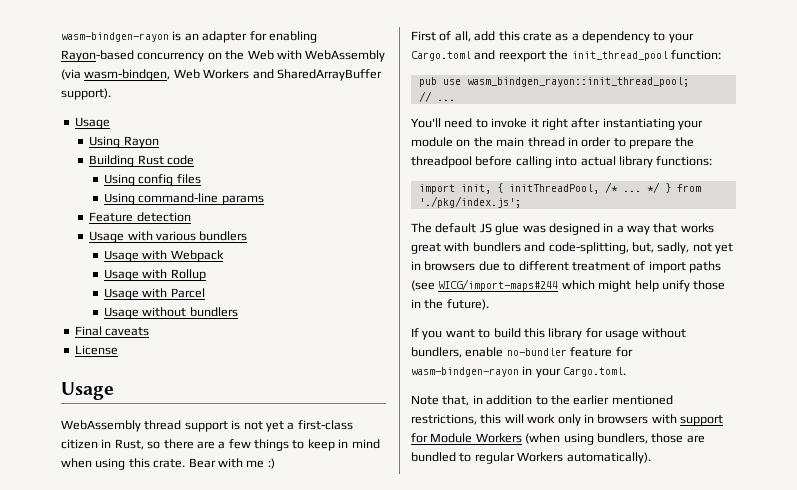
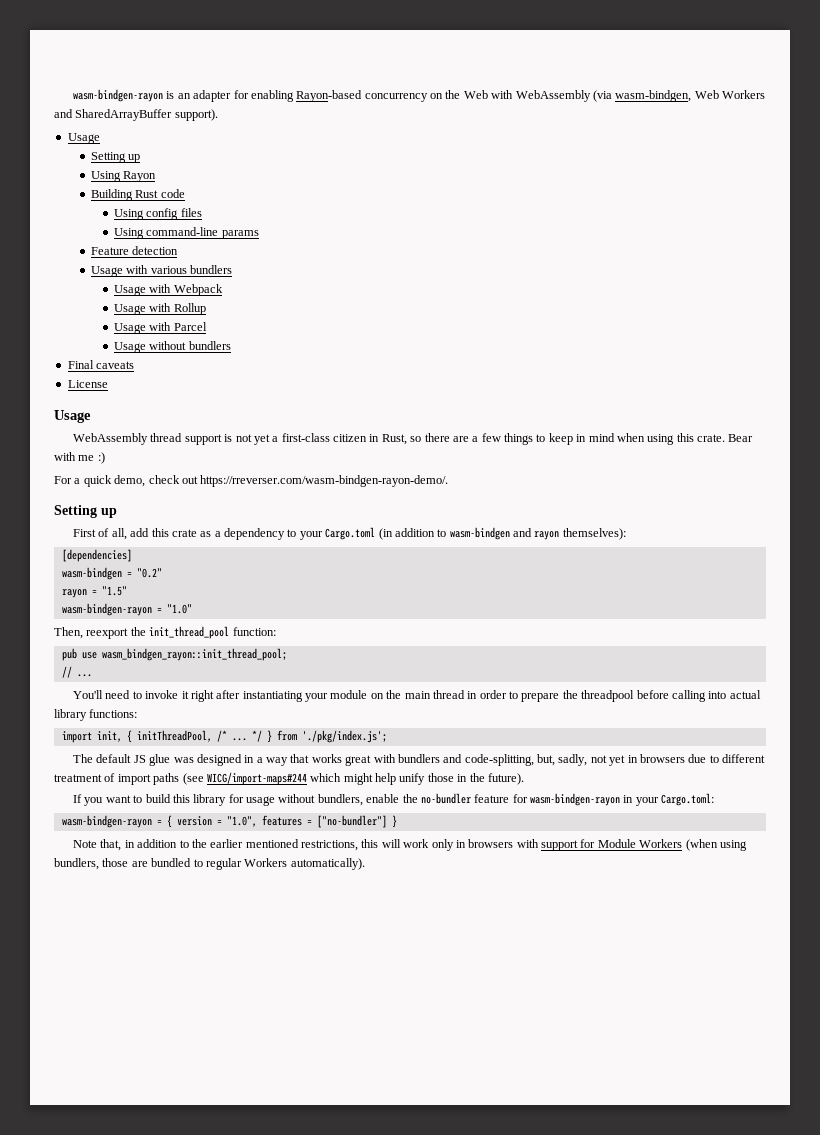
(110, 123) none -> [90,152,141,163] // Setting up
(275, 463) none -> [54,475,449,487] [54,505,117,518] // For a quick demo, check out https://rreverser.com/wasm-bindgen-rayon-demo/. // Setting up
[474,50,496,60] and -> [378,527,626,540] [61,549,132,562] [61,567,162,580] [61,586,127,598] [61,603,192,616] [54,627,83,639] (in addition to wasm-bindgen and rayon themselves): // [dependencies] // wasm-bindgen = "0.2" // rayon = "1.5" // wasm-bindgen-rayon = "1.0" // Then,
(504, 352) none -> [402,794,418,803] the
[563,367,627,377] Cargo.toml. -> [661,793,715,806] [61,815,397,828] Cargo.toml: // wasm-bindgen-rayon = { version = "1.0", features = ["no-bundler"] }

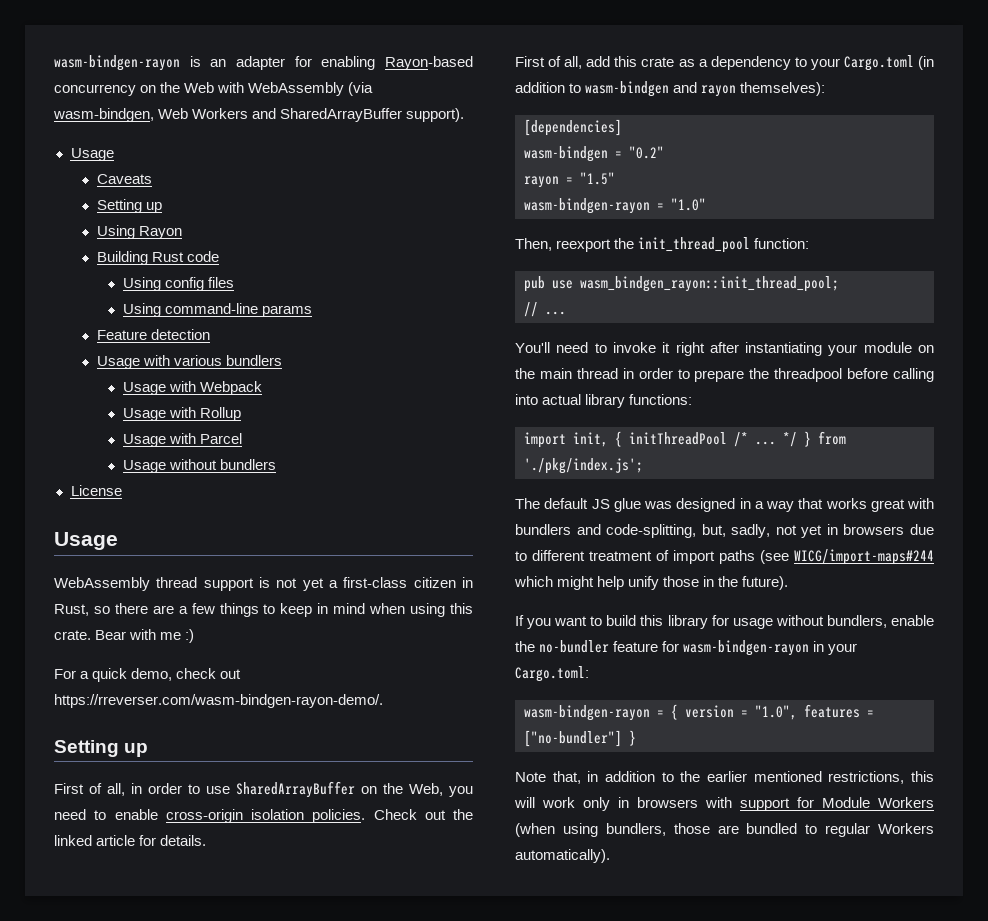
(100, 138) none -> [96,174,152,184] // Caveats
[67,360,135,369] // Final caveats -> (276, 464) none
(117, 513) none -> [54,781,473,798] [54,809,473,823] [54,835,207,846] // First of all, in order to use SharedArrayBuffer on the Web, you need to enable cross-origin isolation policies. Check out the linked article for details.
[136,730,212,742] initThreadPool, -> [629,432,727,445] initThreadPool

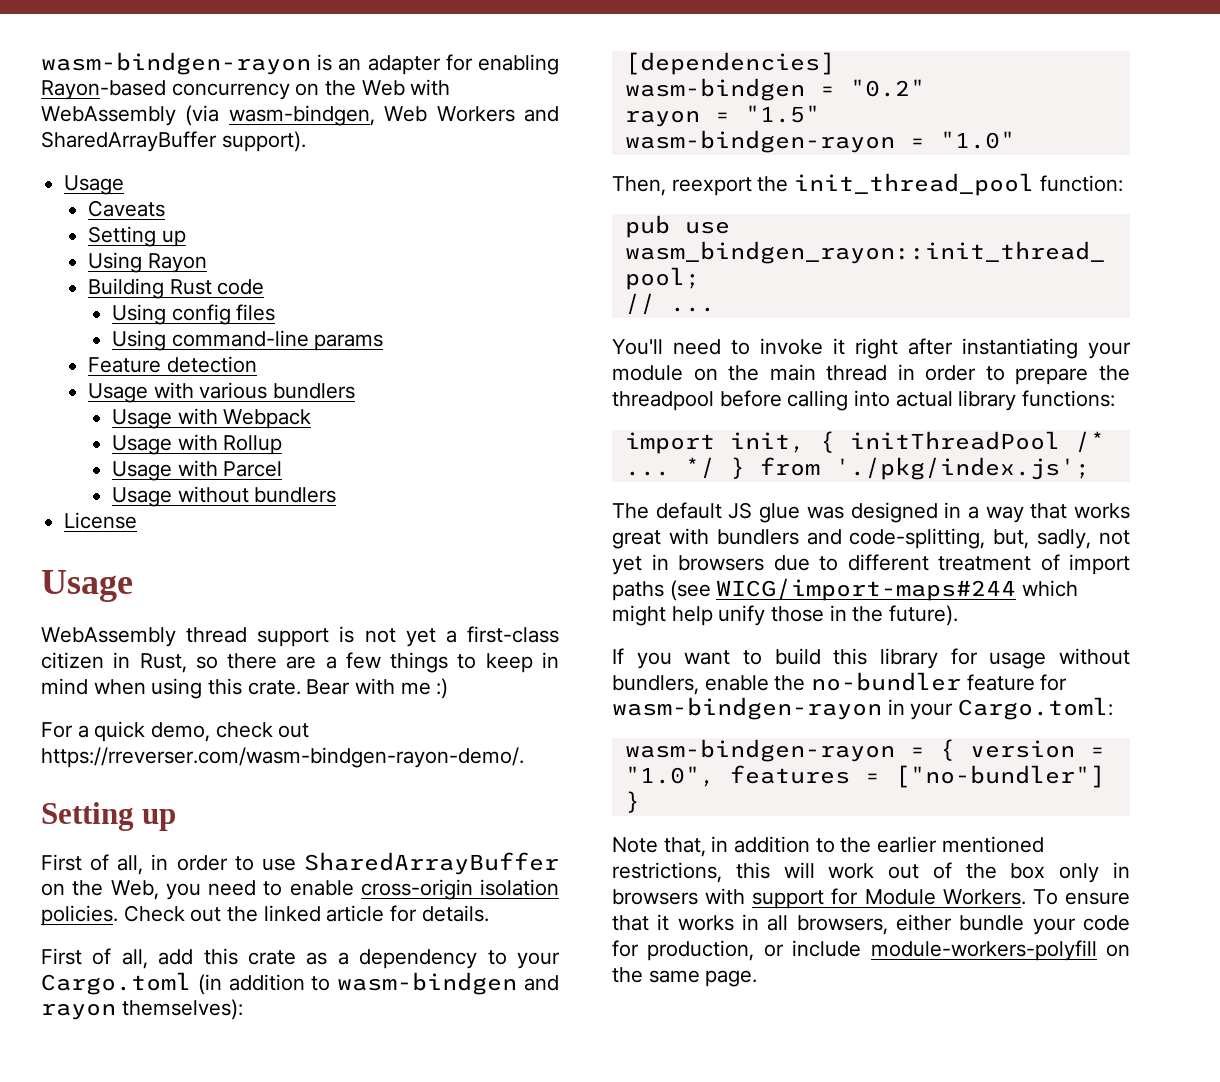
(575, 802) none -> [888,862,1046,879] out of the box
[878,797,934,808] [515,823,934,837] [515,849,610,863] Workers (when using bundlers, those are bundled to regular Workers automatically). -> [942,889,1130,905] [612,914,1130,935] [612,940,1130,961] [612,967,758,987] Workers. To ensure that it works in all browsers, either bundle your code for production, or include module-workers-polyfill on the same page.

